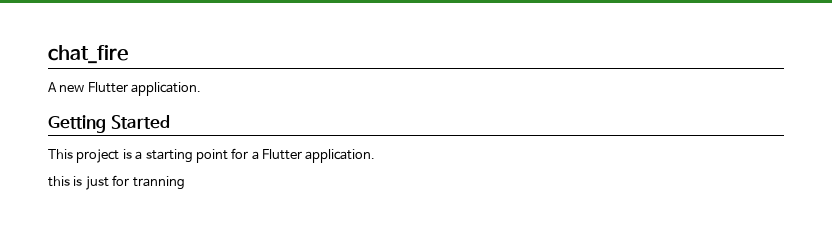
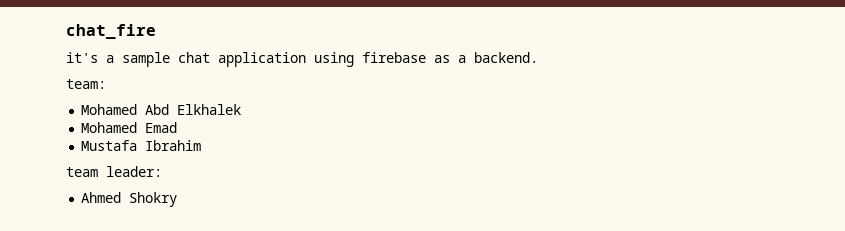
[48,82,202,96] [48,115,170,133] [48,148,376,163] [48,175,185,190] A new Flutter application. // Getting Started // This project is a starting point for a Flutter application. // this is just for tranning -> [66,52,538,67] [66,79,106,89] [81,104,242,115] [81,122,178,133] [81,140,202,151] [66,166,162,177] [81,192,178,207] it's a sample chat application using firebase as a backend. // team: // Mohamed Abd Elkhalek // Mohamed Emad // Mustafa Ibrahim // team leader: // Ahmed Shokry

